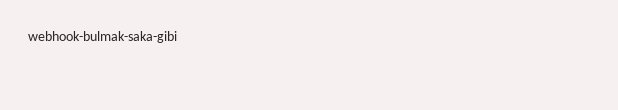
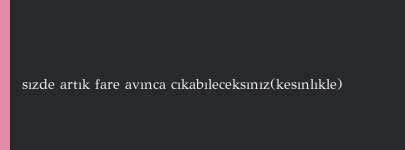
[28,31,177,43] webhook-bulmak-saka-gibi -> [22,78,343,90] sızde artık fare avınca cıkabıleceksınız(kesınlıkle)

